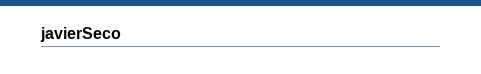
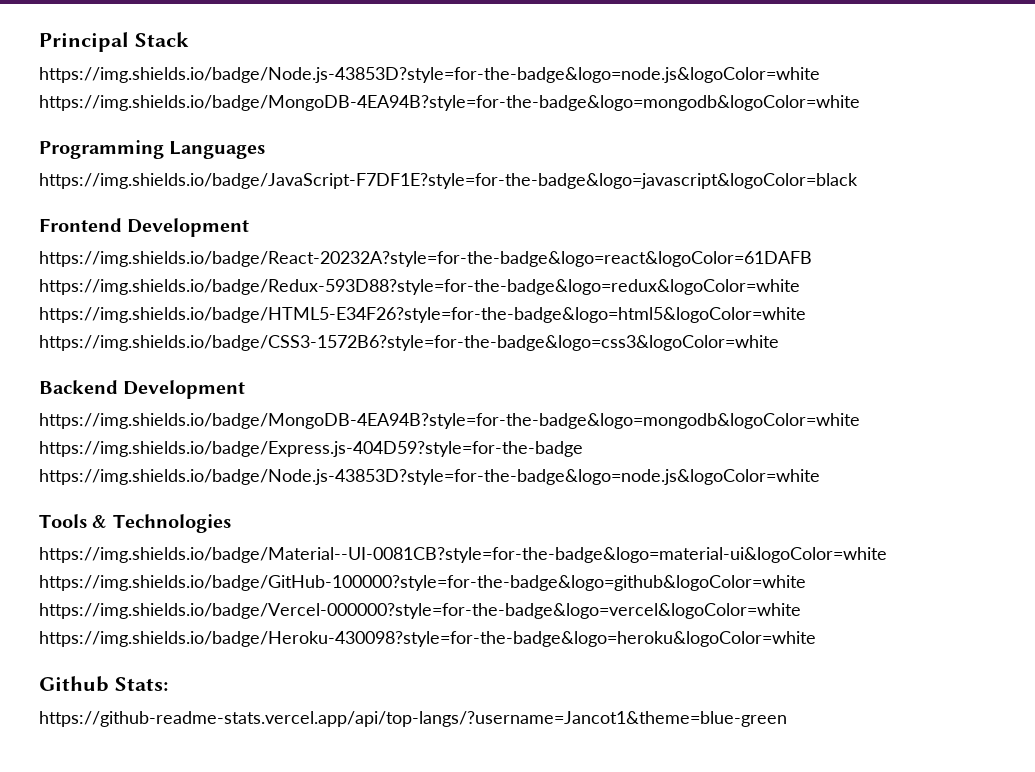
[40,27,121,42] javierSeco -> [39,32,189,52] [39,67,820,83] [39,95,860,111] [39,140,266,159] [39,173,858,189] [39,218,250,237] [39,251,812,267] [39,279,800,295] [39,307,806,323] [39,335,779,351] [39,380,246,399] [39,413,860,429] [39,441,583,457] [39,469,820,485] [39,514,231,533] [39,547,887,563] [39,575,806,591] [39,603,801,619] [39,631,816,647] [39,676,168,692] [39,711,787,727] Principal Stack // https://img.shields.io/badge/Node.js-43853D?style=for-the-badge&logo=node.js&logoColor=white https://img.shields.io/badge/MongoDB-4EA94B?style=for-the-badge&logo=mongodb&logoColor=white // Programming Languages // https://img.shields.io/badge/JavaScript-F7DF1E?style=for-the-badge&logo=javascript&logoColor=black // Frontend Development // https://img.shields.io/badge/React-20232A?style=for-the-badge&logo=react&logoColor=61DAFB https://img.shields.io/badge/Redux-593D88?style=for-the-badge&logo=redux&logoColor=white https://img.shields.io/badge/HTML5-E34F26?style=for-the-badge&logo=html5&logoColor=white https://img.shields.io/badge/CSS3-1572B6?style=for-the-badge&logo=css3&logoColor=white // Backend Development // https://img.shields.io/badge/MongoDB-4EA94B?style=for-the-badge&logo=mongodb&logoColor=white https://img.shields.io/badge/Express.js-404D59?style=for-the-badge https://img.shields.io/badge/Node.js-43853D?style=for-the-badge&logo=node.js&logoColor=white // Tools & Technologies // https://img.shields.io/badge/Material--UI-0081CB?style=for-the-badge&logo=material-ui&logoColor=white https://img.shields.io/badge/GitHub-100000?style=for-the-badge&logo=github&logoColor=white https://img.shields.io/badge/Vercel-000000?style=for-the-badge&logo=vercel&logoColor=white https://img.shields.io/badge/Heroku-430098?style=for-the-badge&logo=heroku&logoColor=white // Github Stats: // https://github-readme-stats.vercel.app/api/top-langs/?username=Jancot1&theme=blue-green

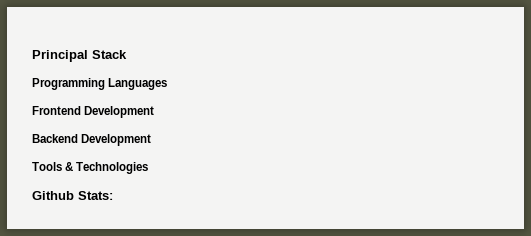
[39,67,820,83] [39,95,860,111] // https://img.shields.io/badge/Node.js-43853D?style=for-the-badge&logo=node.js&logoColor=white https://img.shields.io/badge/MongoDB-4EA94B?style=for-the-badge&logo=mongodb&logoColor=white -> (127, 54) none
[39,173,858,189] // https://img.shields.io/badge/JavaScript-F7DF1E?style=for-the-badge&logo=javascript&logoColor=black -> (168, 84) none
[39,251,812,267] [39,279,800,295] [39,307,806,323] [39,335,779,351] // https://img.shields.io/badge/React-20232A?style=for-the-badge&logo=react&logoColor=61DAFB https://img.shields.io/badge/Redux-593D88?style=for-the-badge&logo=redux&logoColor=white https://img.shields.io/badge/HTML5-E34F26?style=for-the-badge&logo=html5&logoColor=white https://img.shields.io/badge/CSS3-1572B6?style=for-the-badge&logo=css3&logoColor=white -> (155, 112) none
[39,413,860,429] [39,441,583,457] [39,469,820,485] // https://img.shields.io/badge/MongoDB-4EA94B?style=for-the-badge&logo=mongodb&logoColor=white https://img.shields.io/badge/Express.js-404D59?style=for-the-badge https://img.shields.io/badge/Node.js-43853D?style=for-the-badge&logo=node.js&logoColor=white -> (152, 140) none
[39,547,887,563] [39,575,806,591] [39,603,801,619] [39,631,816,647] // https://img.shields.io/badge/Material--UI-0081CB?style=for-the-badge&logo=material-ui&logoColor=white https://img.shields.io/badge/GitHub-100000?style=for-the-badge&logo=github&logoColor=white https://img.shields.io/badge/Vercel-000000?style=for-the-badge&logo=vercel&logoColor=white https://img.shields.io/badge/Heroku-430098?style=for-the-badge&logo=heroku&logoColor=white -> (149, 168) none
[39,711,787,727] // https://github-readme-stats.vercel.app/api/top-langs/?username=Jancot1&theme=blue-green -> (113, 195) none

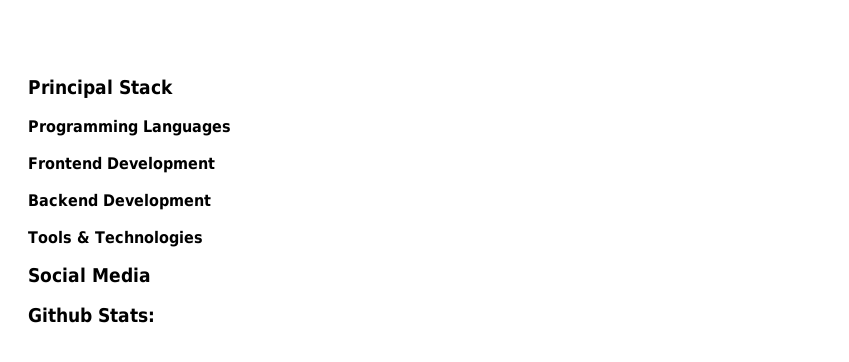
(149, 168) none -> [28,267,151,283] // Social Media

